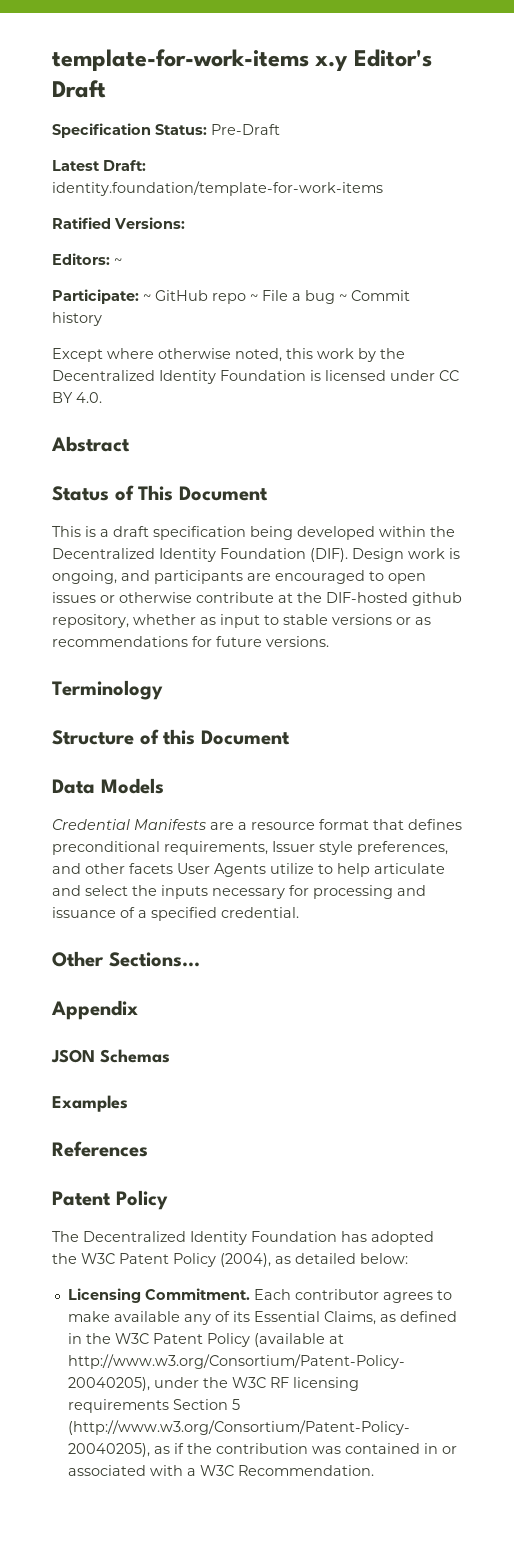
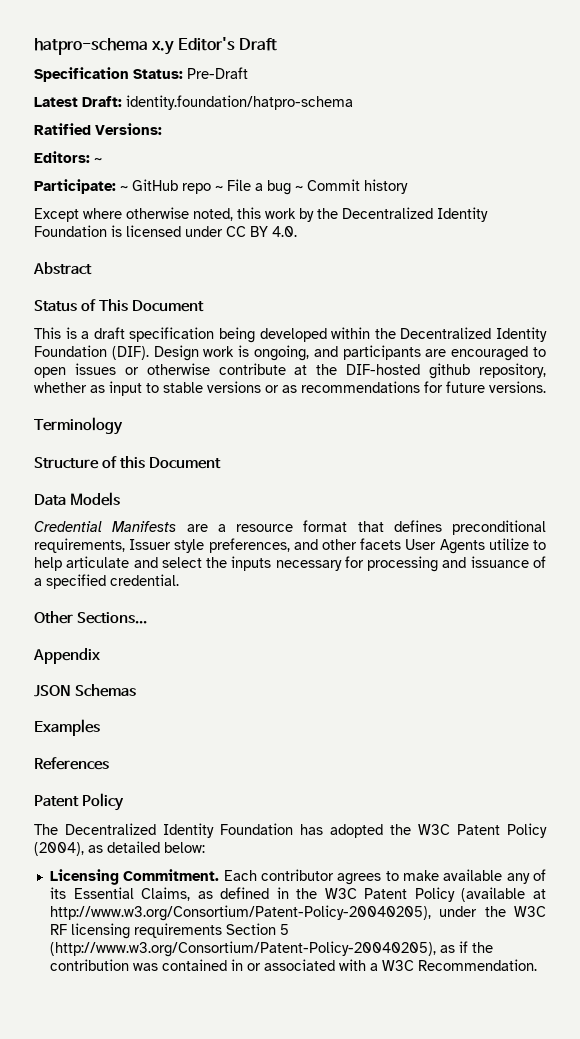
[52,49,309,71] template-for-work-items -> [34,38,148,55] hatpro-schema
[52,181,383,196] identity.foundation/template-for-work-items -> [126,95,353,110] identity.foundation/hatpro-schema

